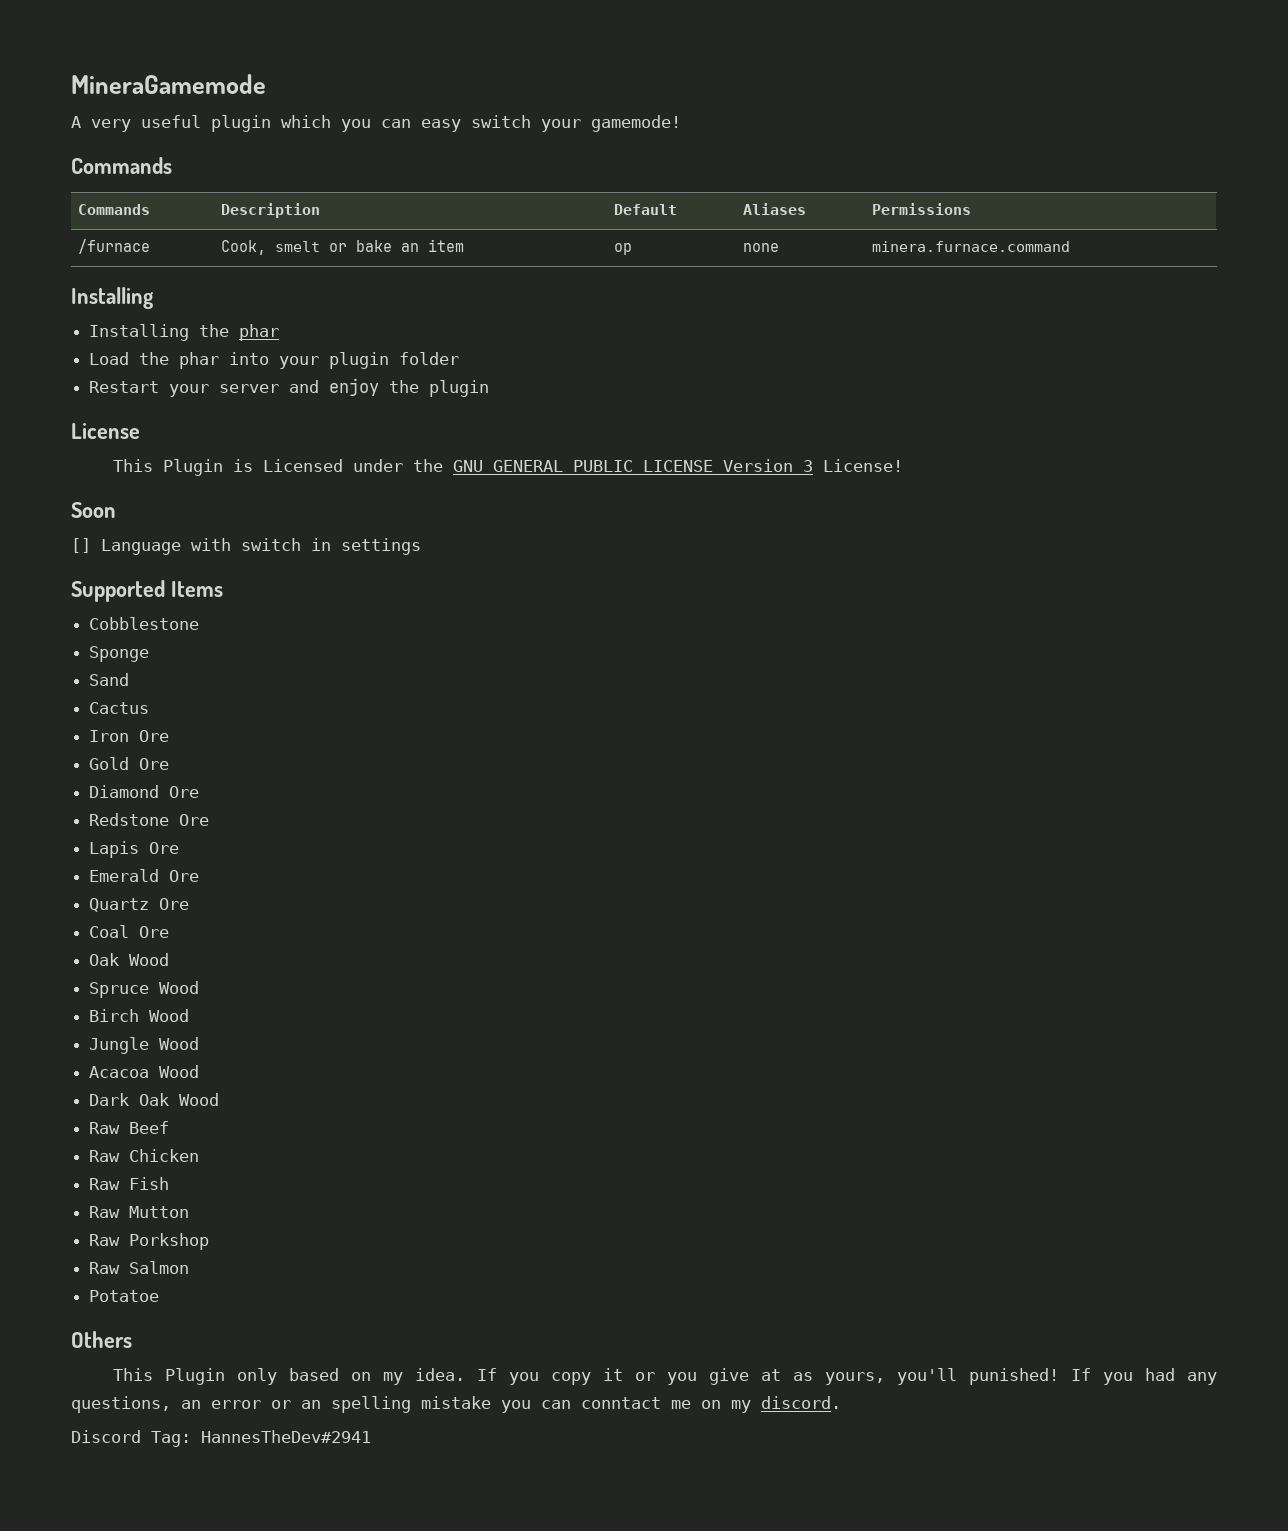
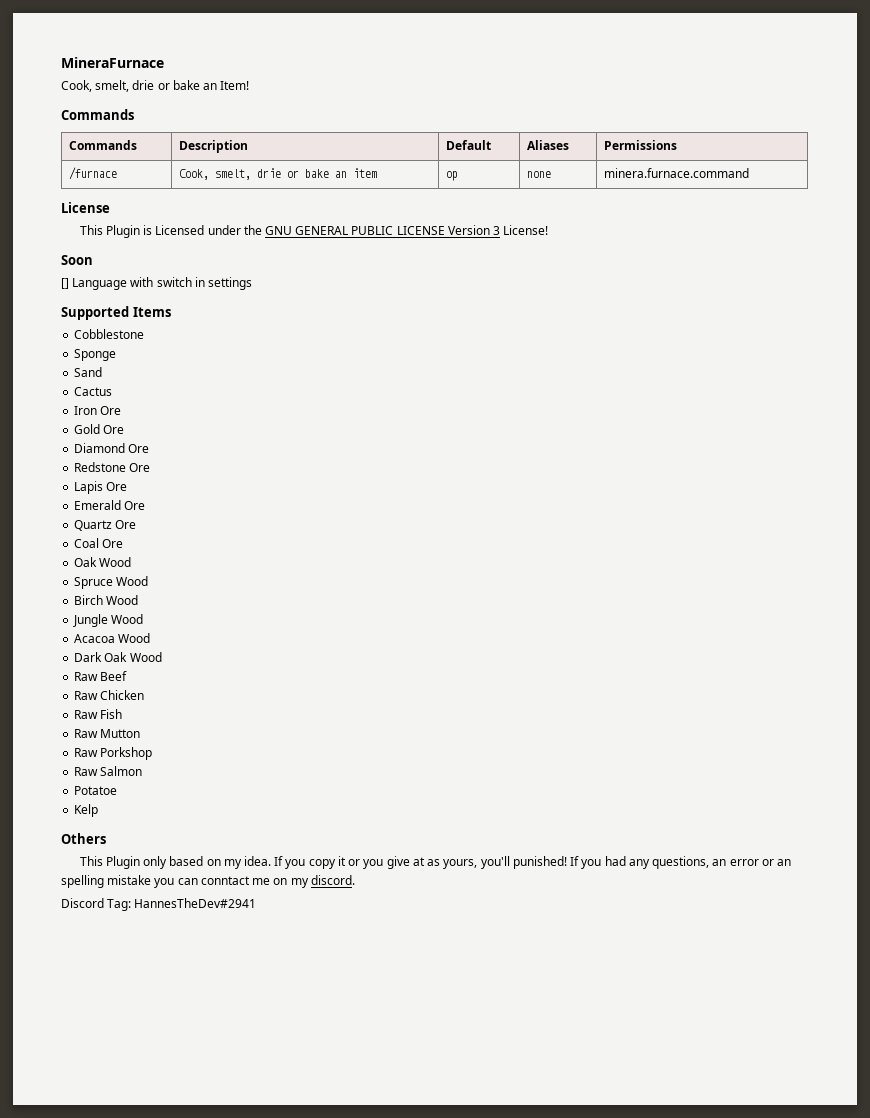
[71,74,266,94] [71,115,681,132] MineraGamemode // A very useful plugin which you can easy switch your gamemode! -> [61,57,164,68] [61,80,250,92] MineraFurnace // Cook, smelt, drie or bake an Item!
[275,241,321,252] smelt -> [214,168,281,180] smelt, drie
[71,287,154,309] [89,324,280,341] [89,352,460,369] [89,378,490,397] // Installing // Installing the phar // Load the phar into your plugin folder // Restart your server and enjoy the plugin -> (749, 173) none
(160, 1296) none -> [74,804,99,817] // Kelp

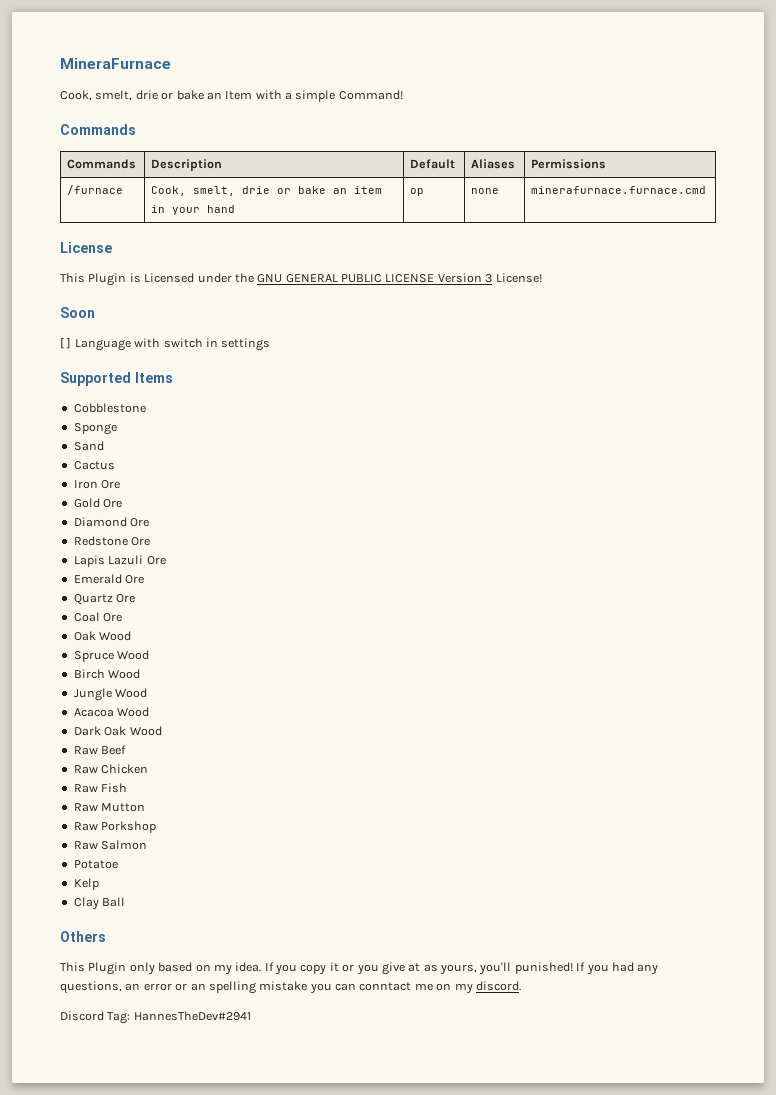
[220,81,250,90] Item! -> [225,90,403,102] Item with a simple Command!
(377, 173) none -> [151,205,236,215] in your hand
[603,168,749,178] minera.furnace.command -> [531,186,707,194] minerafurnace.furnace.cmd
[61,278,69,289] [] -> [60,337,72,349] [ ]
(104, 487) none -> [108,555,144,565] Lazuli
(99, 810) none -> [73,897,126,910] // Clay Ball

